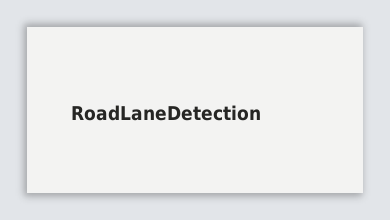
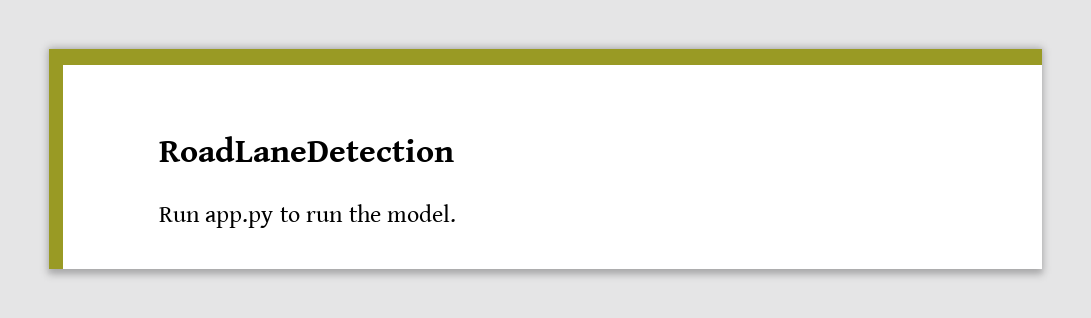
(261, 113) none -> [159,204,457,228] // Run app.py to run the model.

